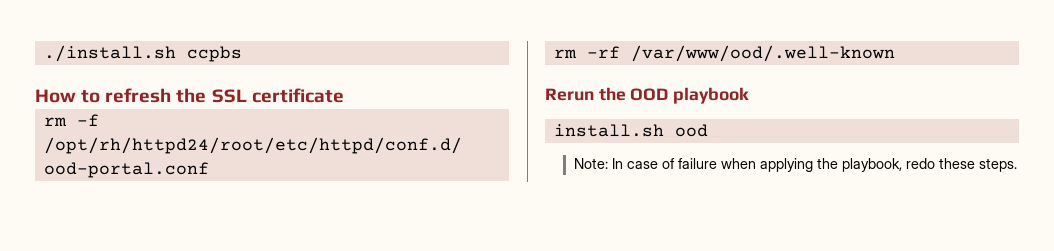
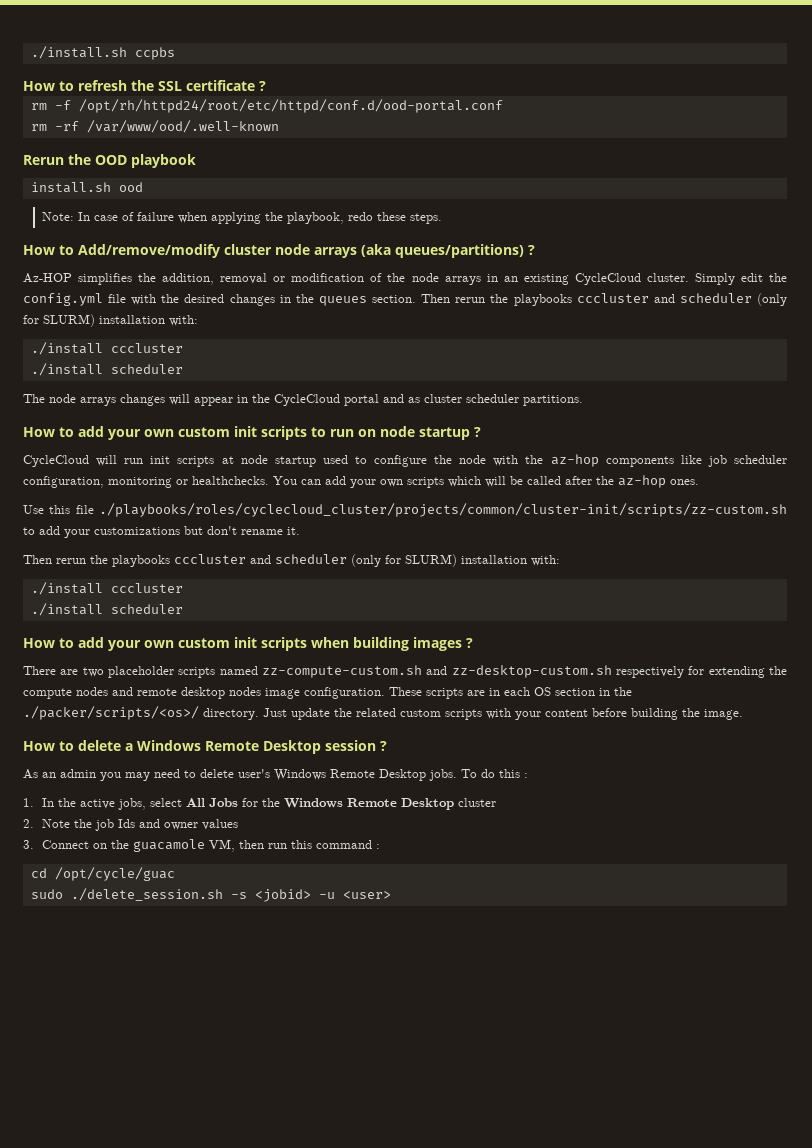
(344, 95) none -> [259,81,266,91] ?
(1017, 165) none -> [23,244,535,258] [23,273,787,285] [23,293,788,306] [23,314,198,327] [30,342,183,355] [30,363,183,376] [23,394,583,406] [23,426,481,440] [23,454,787,467] [23,475,699,488] [23,503,787,517] [23,526,300,538] [23,554,560,567] [30,582,183,595] [30,603,183,616] [23,637,473,651] [23,665,788,678] [23,687,632,699] [23,706,743,720] [23,740,387,754] [23,769,528,781] [23,798,496,810] [23,819,238,831] [23,839,380,852] [30,867,175,881] [30,888,391,902] // How to Add/remove/modify cluster node arrays (aka queues/partitions) ? // Az-HOP simplifies the addition, removal or modification of the node arrays in an existing CycleCloud cluster. Simply edit the config.yml file with the desired changes in the queues section. Then rerun the playbooks cccluster and scheduler (only for SLURM) installation with: // ./install cccluster // ./install scheduler // The node arrays changes will appear in the CycleCloud portal and as cluster scheduler partitions. // How to add your own custom init scripts to run on node startup ? // CycleCloud will run init scripts at node startup used to configure the node with the az-hop components like job scheduler configuration, monitoring or healthchecks. You can add your own scripts which will be called after the az-hop ones. // Use this file ./playbooks/roles/cyclecloud_cluster/projects/common/cluster-init/scripts/zz-custom.sh to add your customizations but don't rename it. // Then rerun the playbooks cccluster and scheduler (only for SLURM) installation with: // ./install cccluster // ./install scheduler // How to add your own custom init scripts when building images ? // There are two placeholder scripts named zz-compute-custom.sh and zz-desktop-custom.sh respectively for extending the compute nodes and remote desktop nodes image configuration. These scripts are in each OS section in the ./packer/scripts/<os>/ directory. Just update the related custom scripts with your content before building the image. // How to delete a Windows Remote Desktop session ? // As an admin you may need to delete user's Windows Remote Desktop jobs. To do this : // 1. In the active jobs, select All Jobs for the Windows Remote Desktop cluster // 2. Note the job Ids and owner values // 3. Connect on the guacamole VM, then run this command : // cd /opt/cycle/guac // sudo ./delete_session.sh -s <jobid> -u <user>

